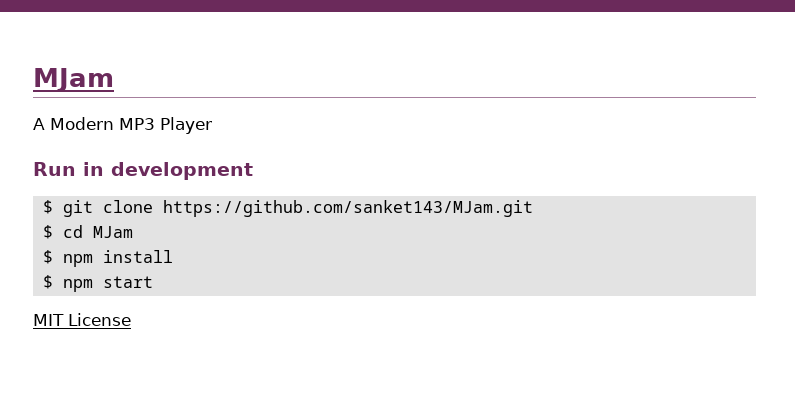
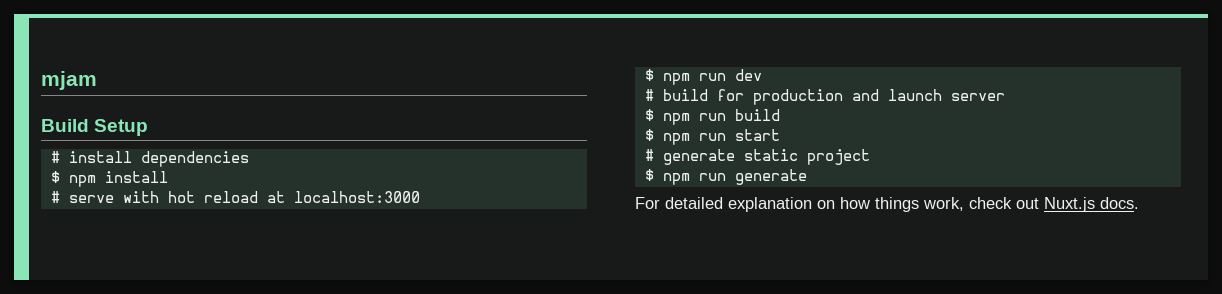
[33,68,114,92] [33,117,212,134] [33,162,253,180] [42,200,533,217] [42,225,133,239] [42,250,173,267] [42,275,153,292] [33,313,131,326] MJam // A Modern MP3 Player // Run in development // $ git clone https://github.com/sanket143/MJam.git // $ cd MJam // $ npm install // $ npm start // MIT License -> [41,71,97,90] [41,119,149,136] [50,151,249,167] [50,171,168,187] [50,191,420,203] [644,69,762,85] [644,89,1005,105] [644,109,780,125] [644,129,780,145] [644,149,870,165] [644,169,807,185] [635,197,1139,212] mjam // Build Setup // # install dependencies // $ npm install // # serve with hot reload at localhost:3000 // $ npm run dev // # build for production and launch server // $ npm run build // $ npm run start // # generate static project // $ npm run generate // For detailed explanation on how things work, check out Nuxt.js docs.

